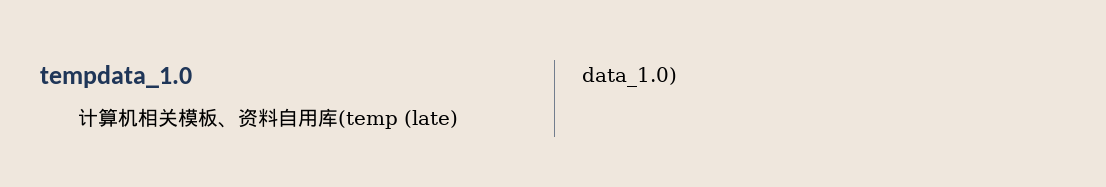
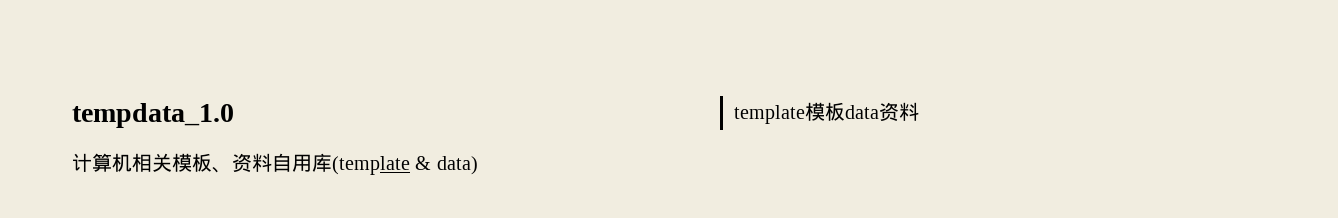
[338,110,459,129] [582,67,677,87] (temp (late) data_1.0) -> [332,156,478,175] [733,102,919,124] (template & data) // template模板data资料

